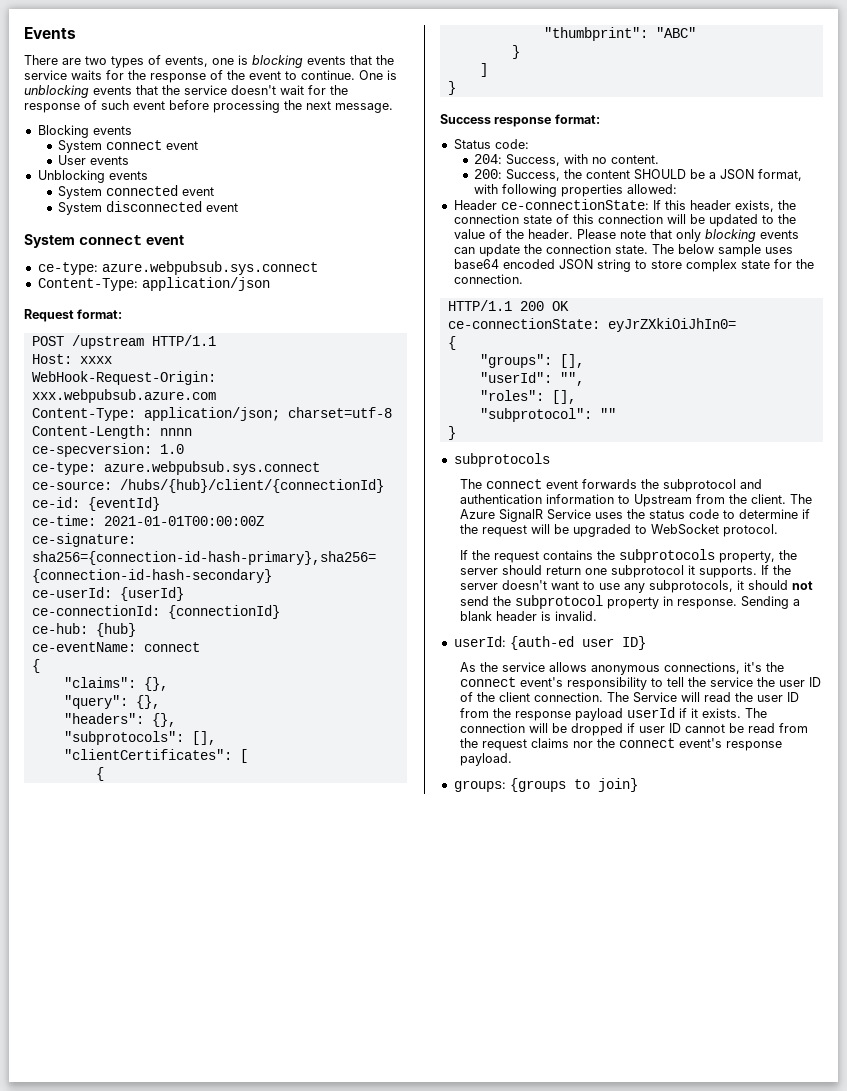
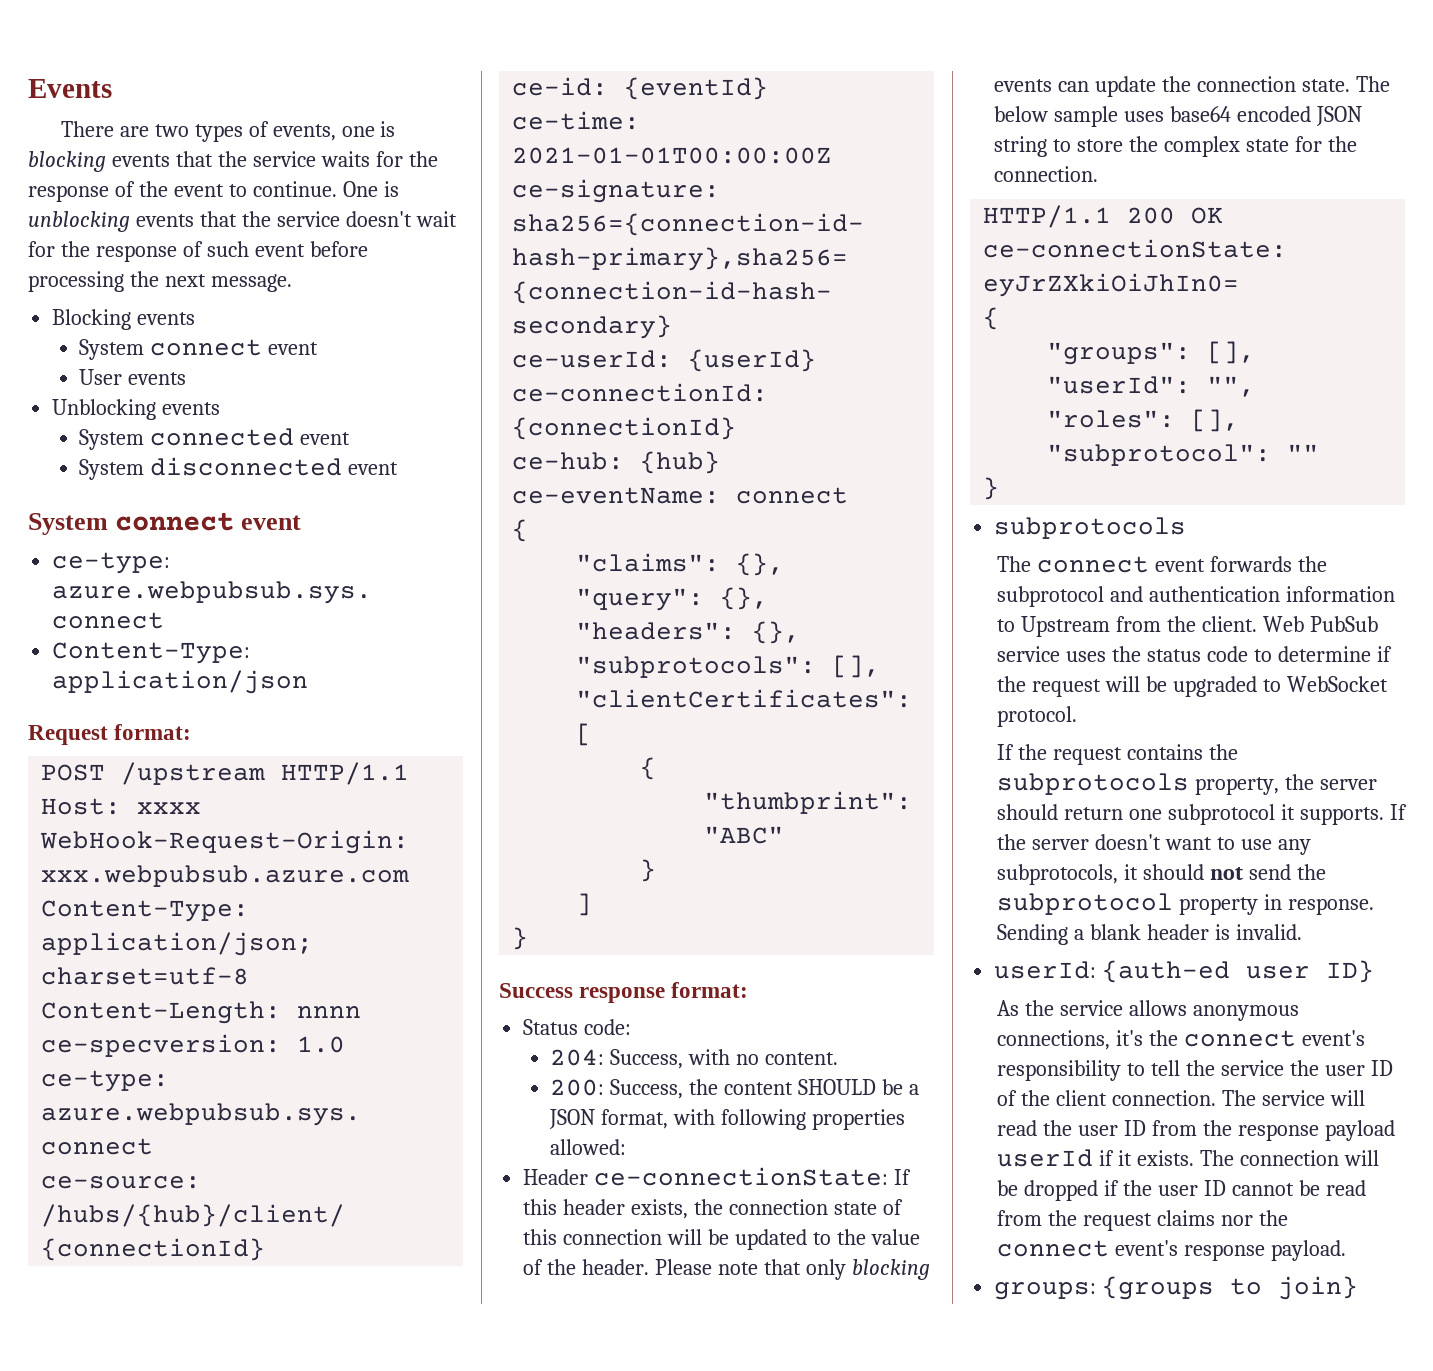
(682, 264) none -> [1129,136,1159,152] the
[790,494,813,504] [460,509,592,522] The Azure SignalR Service -> [1262,616,1378,632] [997,646,1061,662] Web PubSub service
[633,692,678,703] Service -> [1261,1090,1325,1106] service
(636, 728) none -> [1122,1180,1152,1196] the

